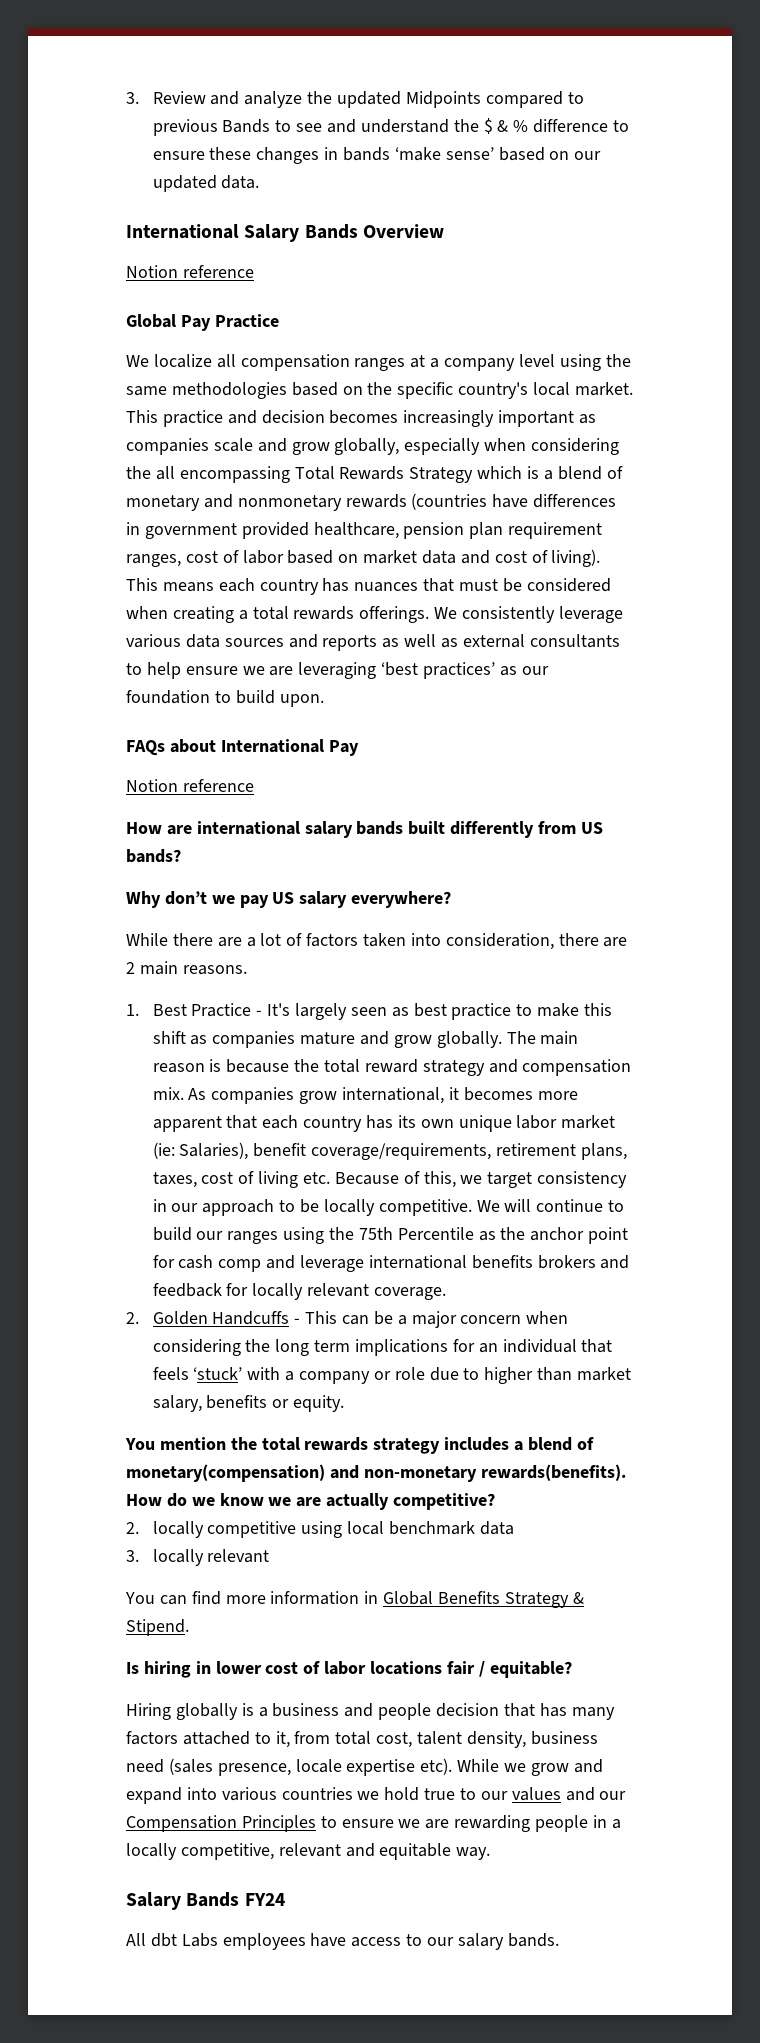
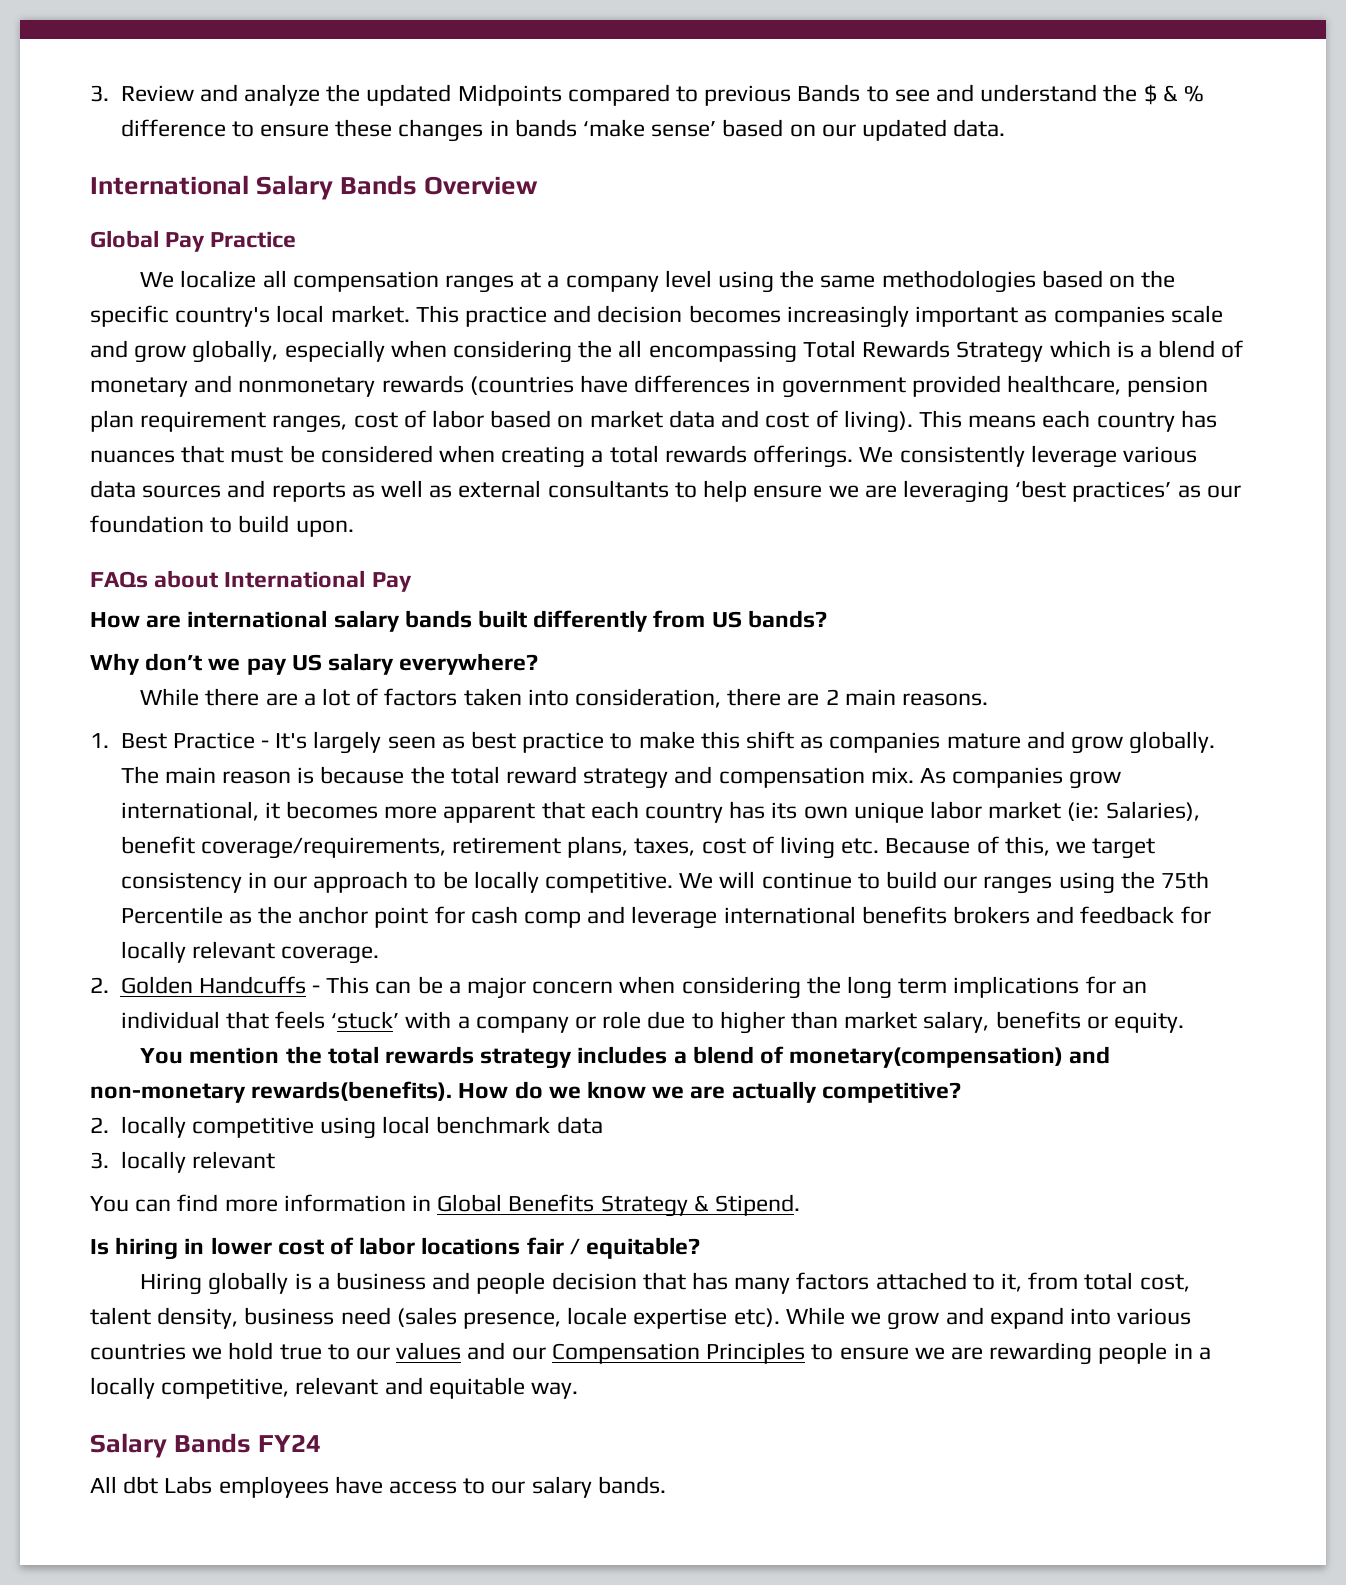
[126,265,254,278] // Notion reference -> (539, 185) none
[126,779,254,792] // Notion reference -> (412, 582) none

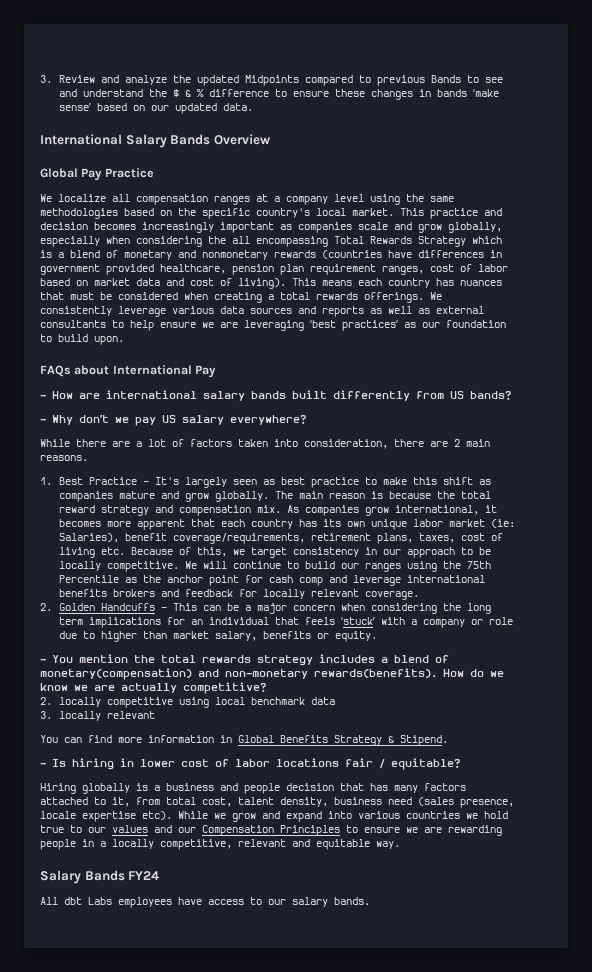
(412, 582) none -> [40,395,46,399] -
(827, 619) none -> [40,419,46,423] -
(1185, 1022) none -> [40,659,46,663] -
(801, 1205) none -> [40,763,46,767] -

